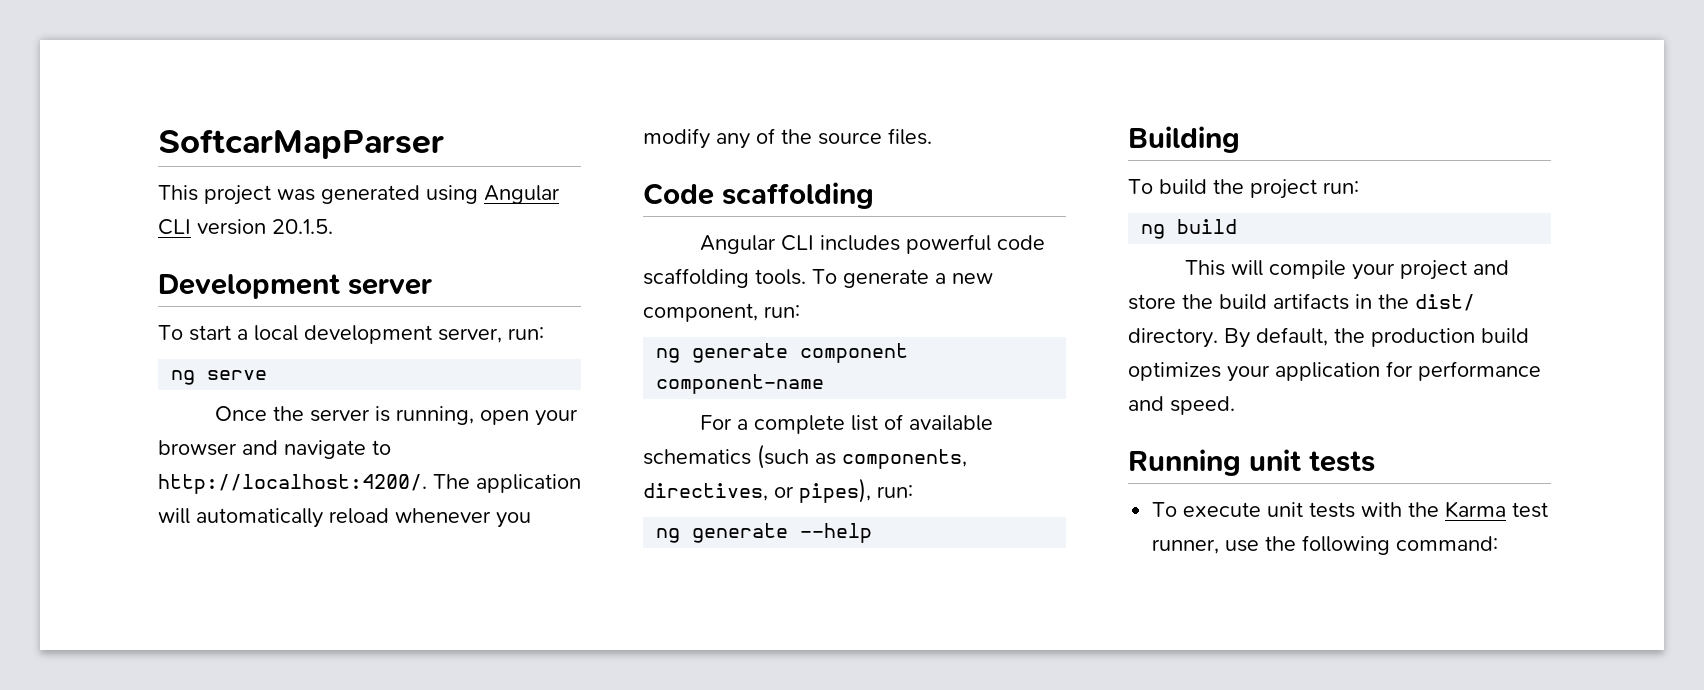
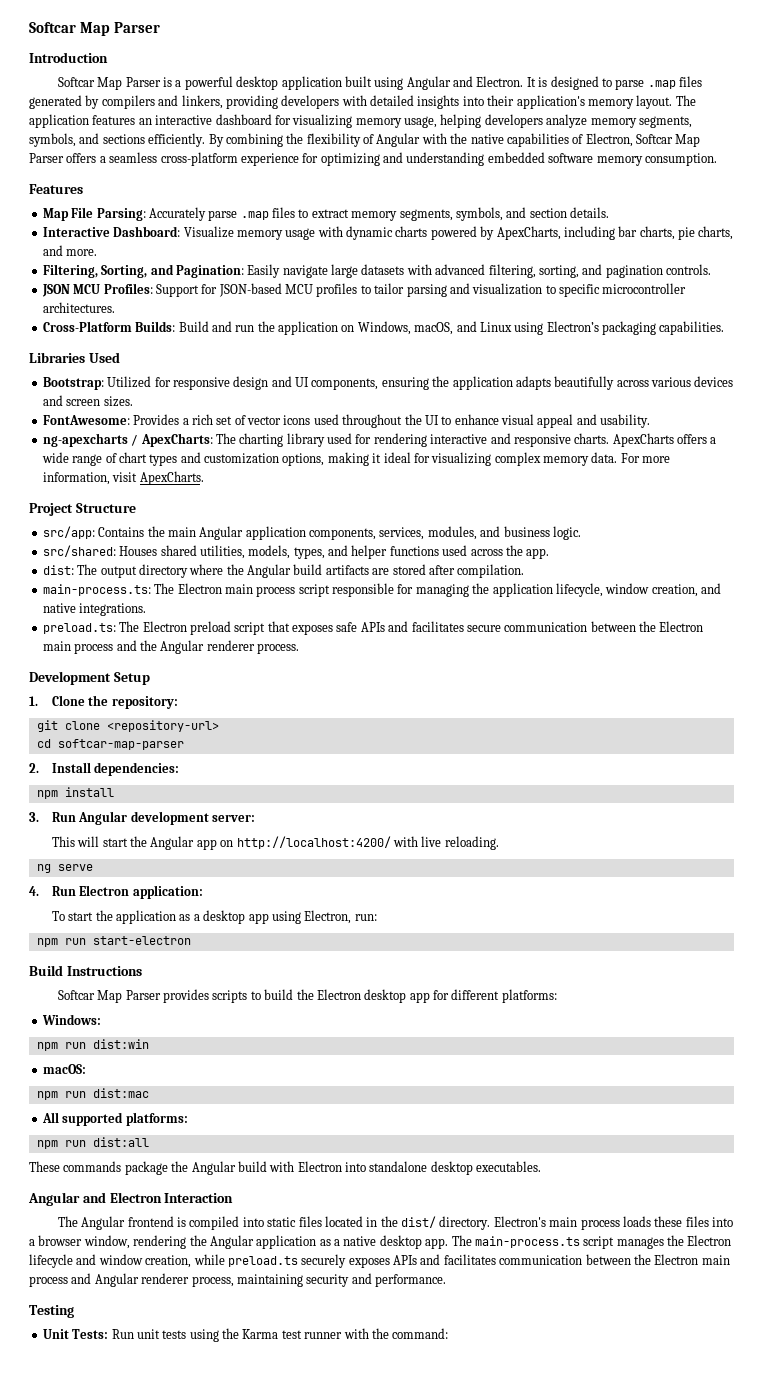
[158,129,444,159] [158,185,560,205] [158,219,333,235] [158,274,432,299] [158,325,544,344] [171,370,268,385] [214,406,578,426] [158,440,391,459] [158,474,581,494] [158,508,531,528] [643,128,932,149] [643,182,874,209] [699,234,1045,254] [643,268,993,288] [643,303,800,322] [656,343,909,363] [656,374,825,394] [699,414,993,434] [643,444,967,469] [643,478,913,503] [656,523,873,543] [1128,126,1240,153] [1128,179,1359,199] [1141,219,1238,239] [1184,260,1509,280] [1128,293,1475,311] [1128,327,1529,348] [1128,361,1541,382] [1128,396,1235,415] [1128,449,1375,476] [1152,501,1549,518] [1152,535,1391,555] SoftcarMapParser // This project was generated using Angular CLI version 20.1.5. // Development server // To start a local development server, run: // ng serve // Once the server is running, open your browser and navigate to http://localhost:4200/. The application will automatically reload whenever you modify any of the source files. // Code scaffolding // Angular CLI includes powerful code scaffolding tools. To generate a new component, run: // ng generate component component-name // For a complete list of available schematics (such as components, directives, or pipes), run: // ng generate --help // Building // To build the project run: // ng build // This will compile your project and store the build artifacts in the dist/ directory. By default, the production build optimizes your application for performance and speed. // Running unit tests // To execute unit tests with the Karma test runner, use the following -> [29,22,160,36] [29,52,108,63] [57,76,703,90] [29,95,696,109] [29,114,692,128] [29,133,701,147] [29,152,717,166] [29,184,83,194] [42,207,609,221] [42,226,734,240] [42,245,98,256] [42,264,711,278] [41,283,687,297] [42,302,115,313] [42,321,725,335] [29,352,120,363] [42,376,734,390] [42,395,133,407] [42,414,651,428] [42,433,717,447] [41,452,671,466] [42,471,204,485] [29,503,136,516] [42,526,581,540] [42,545,550,559] [42,564,525,578] [42,583,721,597] [42,603,147,616] [42,621,704,635] [42,640,299,654] [29,671,150,685] [29,695,178,709] [36,720,219,732] [36,739,184,750] [29,762,180,776] [36,787,114,799] [29,811,256,825] [51,836,499,850] [36,864,93,873] [29,885,203,899] [51,910,377,924] [36,936,191,947] [29,965,142,976] [57,989,557,1003] [41,1014,101,1025] [36,1039,149,1051] [42,1064,86,1074] [36,1088,149,1100] [41,1112,188,1126] [36,1137,149,1149] [29,1161,542,1175] [28,1192,234,1206] [57,1216,734,1230] [29,1235,732,1249] [29,1254,730,1268] [29,1273,446,1287] [29,1305,74,1318] [42,1328,389,1342] Softcar Map Parser // Introduction // Softcar Map Parser is a powerful desktop application built using Angular and Electron. It is designed to parse .map files generated by compilers and linkers, providing developers with detailed insights into their application's memory layout. The application features an interactive dashboard for visualizing memory usage, helping developers analyze memory segments, symbols, and sections efficiently. By combining the flexibility of Angular with the native capabilities of Electron, Softcar Map Parser offers a seamless cross-platform experience for optimizing and understanding embedded software memory consumption. // Features // Map File Parsing: Accurately parse .map files to extract memory segments, symbols, and section details. // Interactive Dashboard: Visualize memory usage with dynamic charts powered by ApexCharts, including bar charts, pie charts, and more. // Filtering, Sorting, and Pagination: Easily navigate large datasets with advanced filtering, sorting, and pagination controls. // JSON MCU Profiles: Support for JSON-based MCU profiles to tailor parsing and visualization to specific microcontroller architectures. // Cross-Platform Builds: Build and run the application on Windows, macOS, and Linux using Electron’s packaging capabilities. // Libraries Used // Bootstrap: Utilized for responsive design and UI components, ensuring the application adapts beautifully across various devices and screen sizes. // FontAwesome: Provides a rich set of vector icons used throughout the UI to enhance visual appeal and usability. // ng-apexcharts / ApexCharts: The charting library used for rendering interactive and responsive charts. ApexCharts offers a wide range of chart types and customization options, making it ideal for visualizing complex memory data. For more information, visit ApexCharts. // Project Structure // src/app: Contains the main Angular application components, services, modules, and business logic. // src/shared: Houses shared utilities, models, types, and helper functions used across the app. // dist: The output directory where the Angular build artifacts are stored after compilation. // main-process.ts: The Electron main process script responsible for managing the application lifecycle, window creation, and native integrations. // preload.ts: The Electron preload script that exposes safe APIs and facilitates secure communication between the Electron main process and the Angular renderer process. // Development Setup // 1. Clone the repository: // git clone <repository-url> // cd softcar-map-parser // 2. Install dependencies: // npm install // 3. Run Angular development server: // This will start the Angular app on http://localhost:4200/ with live reloading. // ng serve // 4. Run Electron application: // To start the application as a desktop app using Electron, run: // npm run start-electron // Build Instructions // Softcar Map Parser provides scripts to build the Electron desktop app for different platforms: // Windows: // npm run dist:win // macOS: // npm run dist:mac // All supported platforms: // npm run dist:all // These commands package the Angular build with Electron into standalone desktop executables. // Angular and Electron Interaction // The Angular frontend is compiled into static files located in the dist/ directory. Electron's main process loads these files into a browser window, rendering the Angular application as a native desktop app. The main-process.ts script manages the Electron lifecycle and window creation, while preload.ts securely exposes APIs and facilitates communication between the Electron main process and Angular renderer process, maintaining security and performance. // Testing // Unit Tests: Run unit tests using the Karma test runner with the

